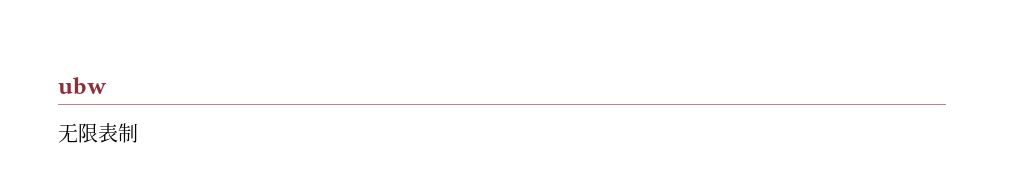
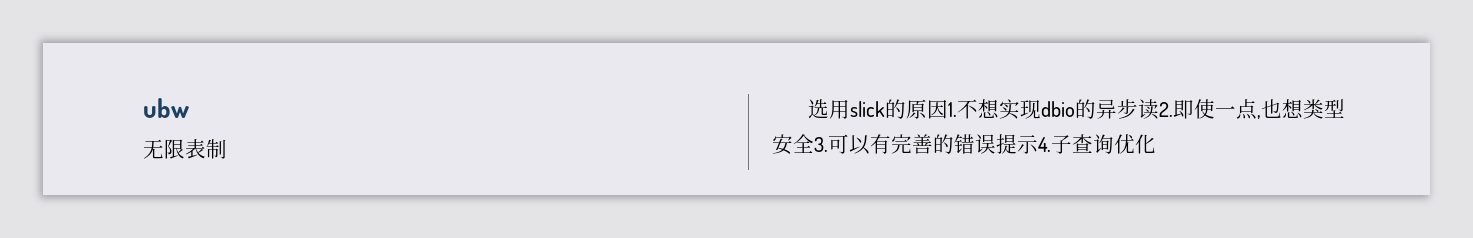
(138, 133) none -> [808,99,1346,120] [772,134,1156,155] // 选用slick的原因1.不想实现dbio的异步读2.即使一点,也想类型安全3.可以有完善的错误提示4.子查询优化

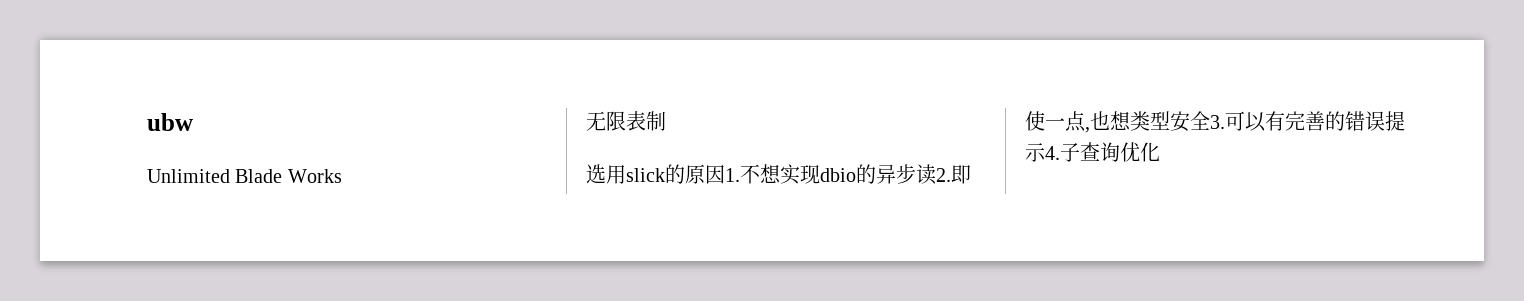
(189, 108) none -> [147,169,342,183] // Unlimited Blade Works

